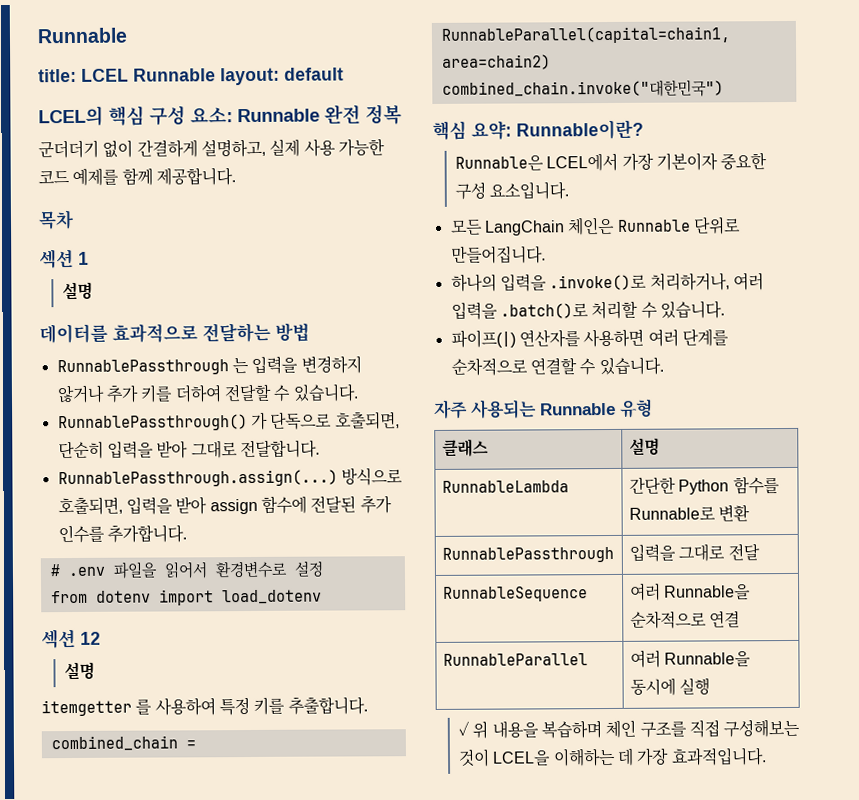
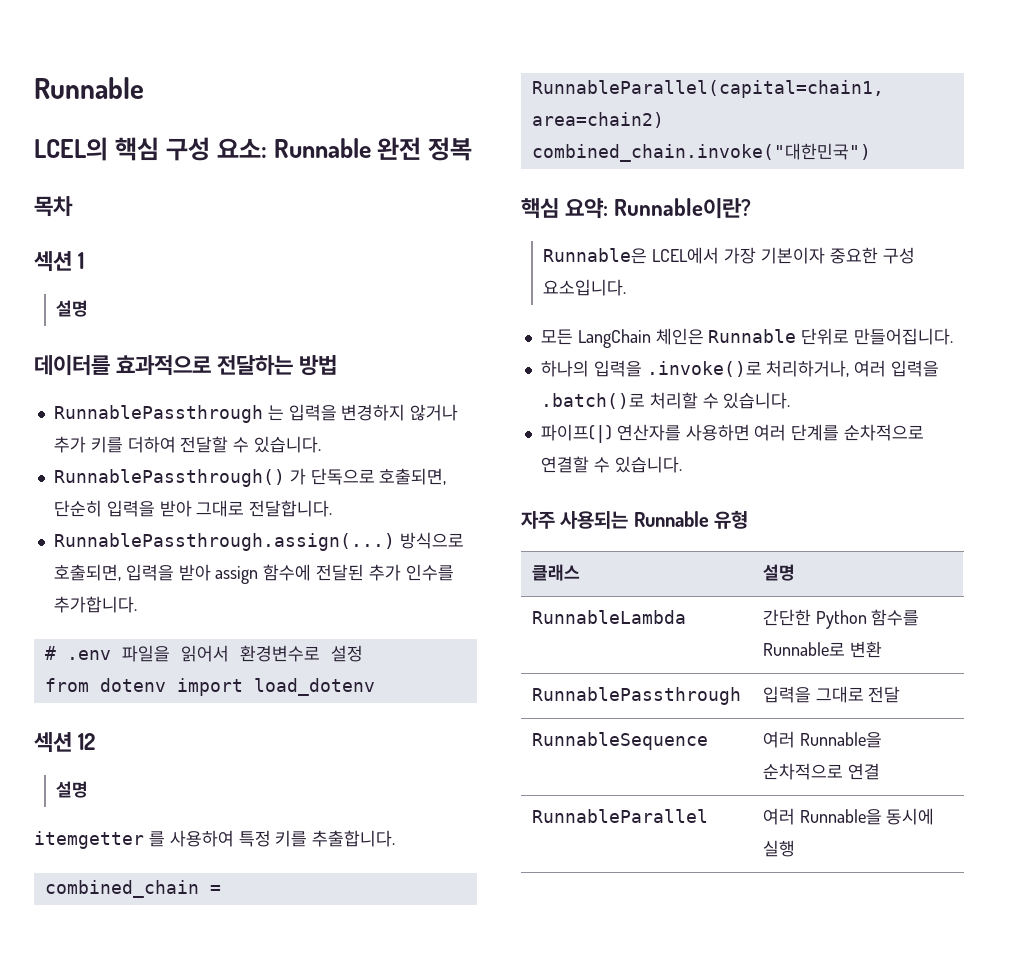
[37,27,127,44] [38,67,344,86] Runnable // title: LCEL Runnable layout: default -> [34,77,144,99] Runnable
[38,138,385,159] [38,167,236,186] // 군더더기 없이 간결하게 설명하고, 실제 사용 가능한 코드 예제를 함께 제공합니다. -> (473, 149) none
[457,718,801,739] [457,747,767,767] // ✓ 위 내용을 복습하며 체인 구조를 직접 구성해보는 것이 LCEL을 이해하는 데 가장 효과적입니다. -> (795, 848) none

